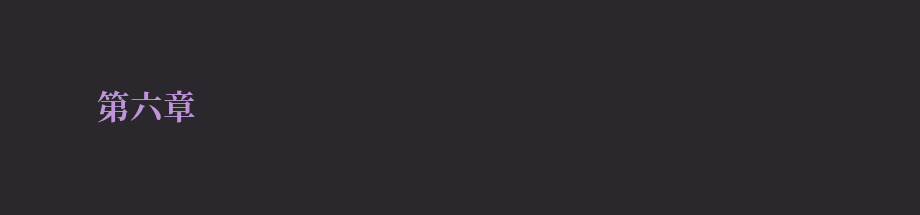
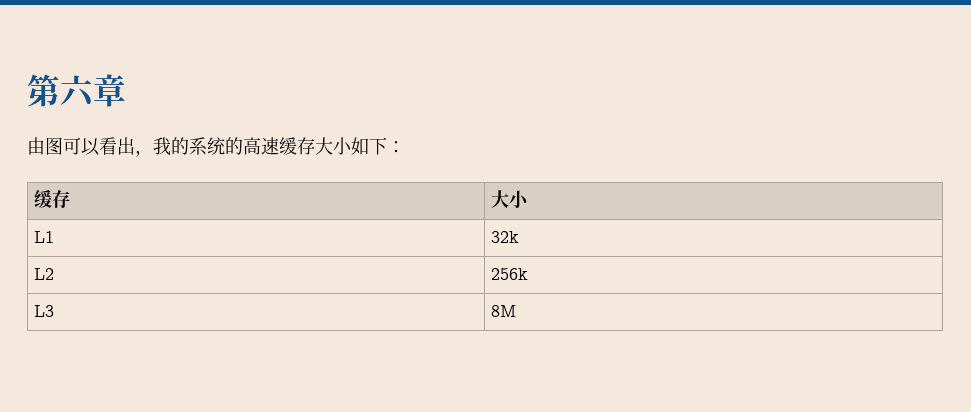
(196, 106) none -> [27,137,405,157] [34,190,71,208] [491,190,530,208] [34,231,55,243] [491,231,520,243] [34,268,55,280] [491,268,529,280] [34,305,55,317] [491,305,517,317] // 由图可以看出，我的系统的高速缓存大小如下： // 缓存 | 大小 // L1 | 32k // L2 | 256k // L3 | 8M

